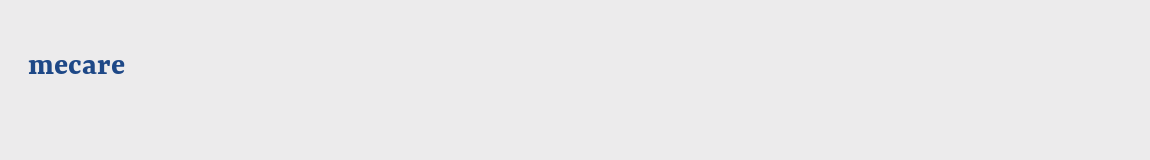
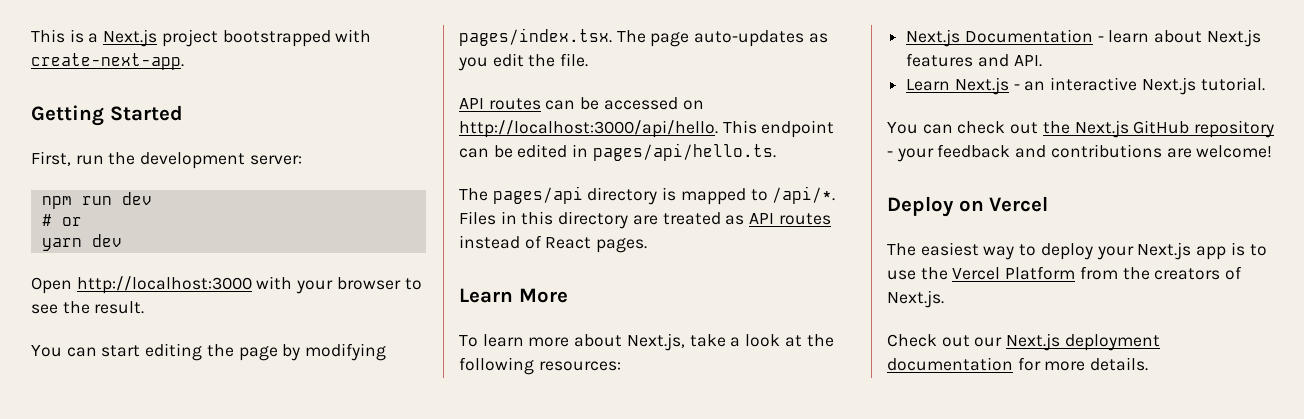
[28,60,125,74] mecare -> [31,29,372,47] [31,53,184,70] [31,105,183,126] [31,151,302,169] [41,192,152,209] [41,214,82,226] [41,234,122,251] [31,276,422,294] [31,301,145,314] [31,343,387,361] [459,28,828,47] [458,53,589,71] [459,97,704,110] [459,120,835,138] [459,143,776,161] [459,186,836,205] [459,211,831,229] [459,235,648,253] [459,288,568,303] [459,333,834,351] [459,357,621,375] [906,29,1261,47] [906,53,1042,67] [906,77,1265,95] [887,120,1275,138] [887,144,1273,162] [887,196,1049,217] [887,242,1267,260] [887,266,1243,280] [887,290,944,308] [887,333,1160,351] [887,357,1149,371] This is a Next.js project bootstrapped with create-next-app. // Getting Started // First, run the development server: // npm run dev // # or // yarn dev // Open http://localhost:3000 with your browser to see the result. // You can start editing the page by modifying pages/index.tsx. The page auto-updates as you edit the file. // API routes can be accessed on http://localhost:3000/api/hello. This endpoint can be edited in pages/api/hello.ts. // The pages/api directory is mapped to /api/*. Files in this directory are treated as API routes instead of React pages. // Learn More // To learn more about Next.js, take a look at the following resources: // Next.js Documentation - learn about Next.js features and API. // Learn Next.js - an interactive Next.js tutorial. // You can check out the Next.js GitHub repository - your feedback and contributions are welcome! // Deploy on Vercel // The easiest way to deploy your Next.js app is to use the Vercel Platform from the creators of Next.js. // Check out our Next.js deployment documentation for more details.

